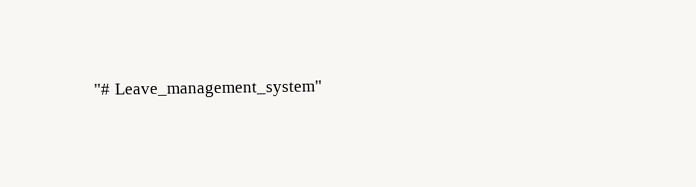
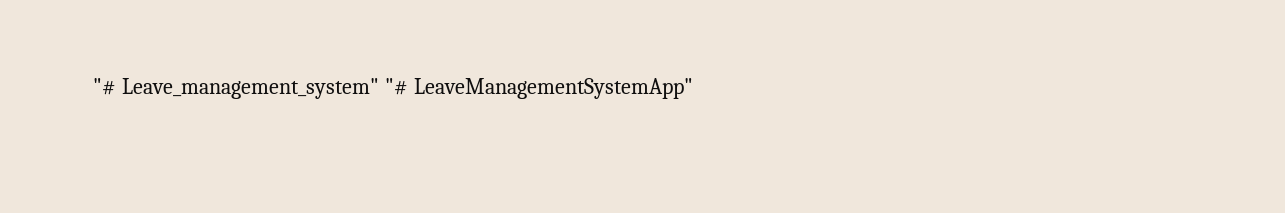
(323, 89) none -> [384,78,693,99] "# LeaveManagementSystemApp"

